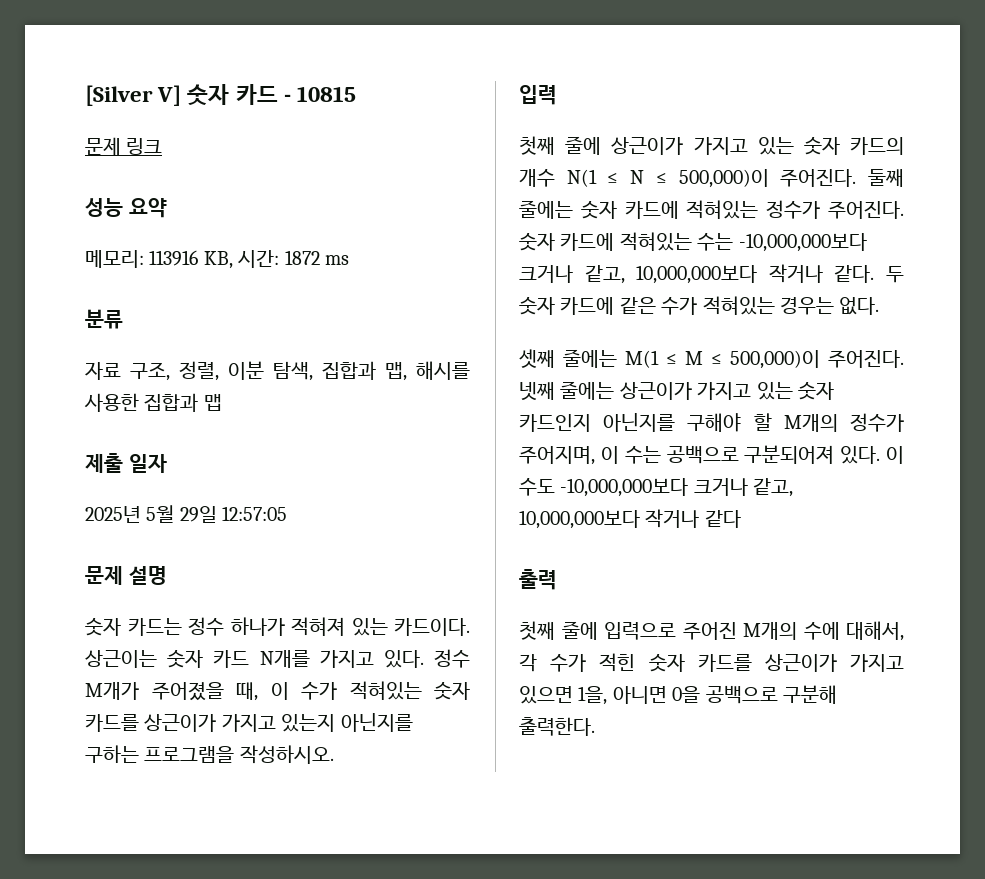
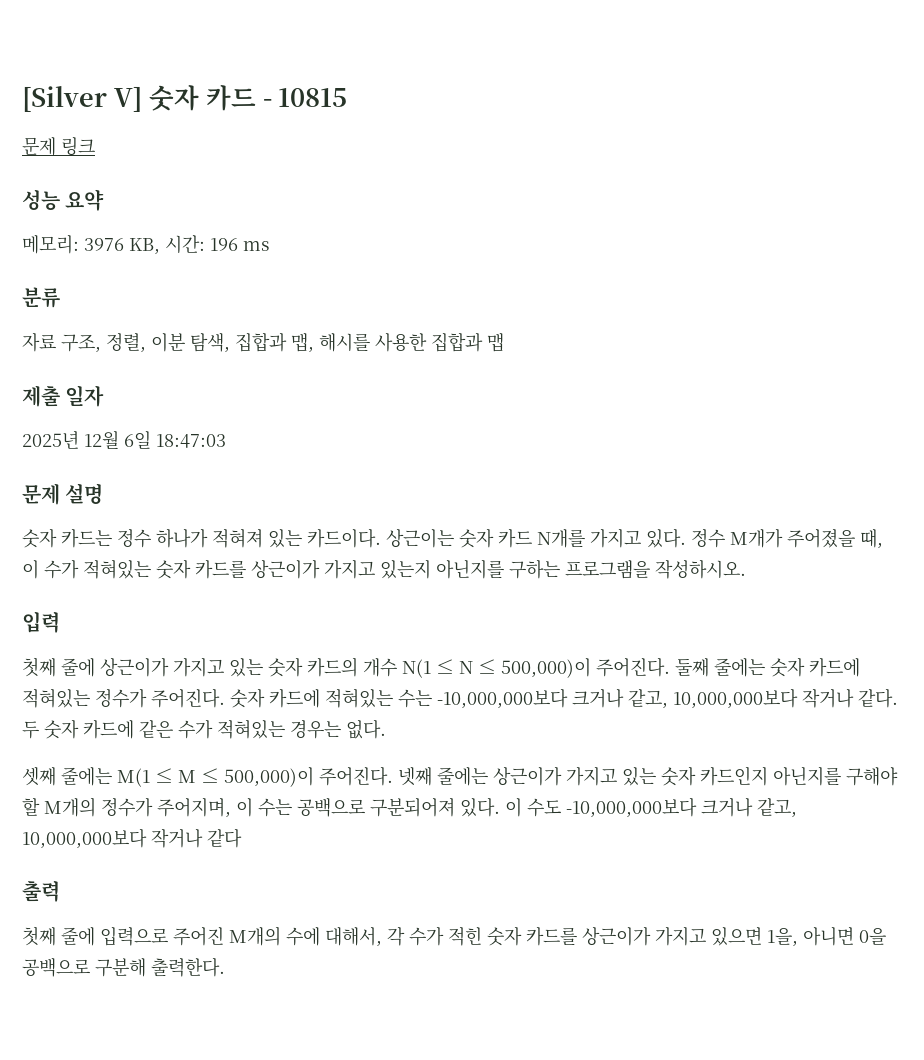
[149,250,199,266] 113916 -> [84,238,124,251] 3976
[284,250,320,265] 1872 -> [210,238,238,251] 196
[146,505,288,523] 5월 29일 12:57:05 -> [84,431,226,449] 12월 6일 18:47:03

